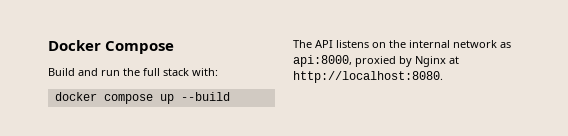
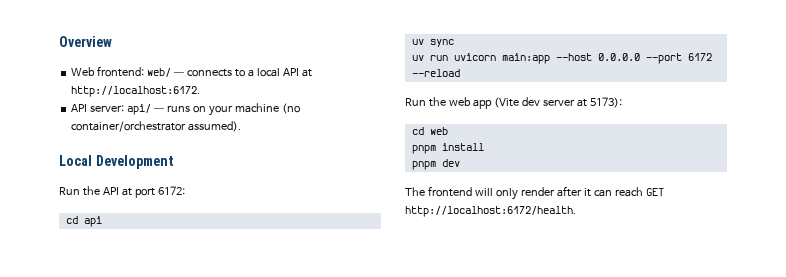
[48,40,175,54] [48,68,218,76] [54,92,230,104] [293,40,511,48] [293,55,459,67] [293,71,443,83] Docker Compose // Build and run the full stack with: // docker compose up --build // The API listens on the internal network as api:8000, proxied by Nginx at http://localhost:8080. -> [59,36,112,47] [71,66,312,77] [71,86,201,97] [71,103,300,116] [71,121,242,132] [59,155,174,169] [59,186,185,198] [65,216,102,227] [411,39,454,47] [411,53,712,64] [411,69,460,77] [405,97,622,109] [411,127,448,135] [411,143,484,154] [411,159,460,170] [405,186,664,200] [405,206,576,217] Overview // Web frontend: web/ — connects to a local API at http://localhost:6172. // API server: api/ — runs on your machine (no container/orchestrator assumed). // Local Development // Run the API at port 6172: // cd api // uv sync // uv run uvicorn main:app --host 0.0.0.0 --port 6172 --reload // Run the web app (Vite dev server at 5173): // cd web // pnpm install // pnpm dev // The frontend will only render after it can reach GET http://localhost:6172/health.

